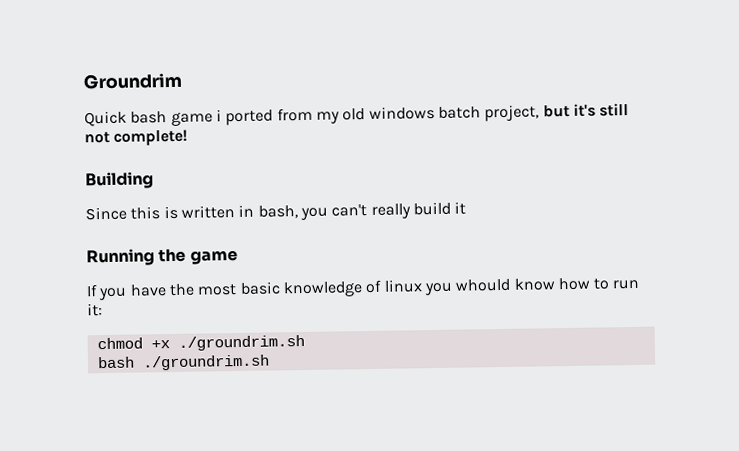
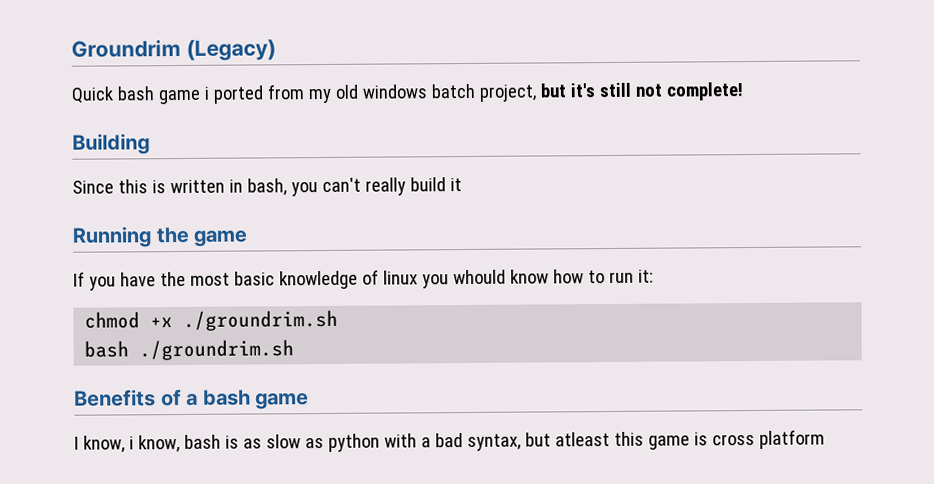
(182, 81) none -> [185,39,276,61] (Legacy)
(270, 362) none -> [74,389,310,410] [74,429,825,453] // Benefits of a bash game // I know, i know, bash is as slow as python with a bad syntax, but atleast this game is cross platform

